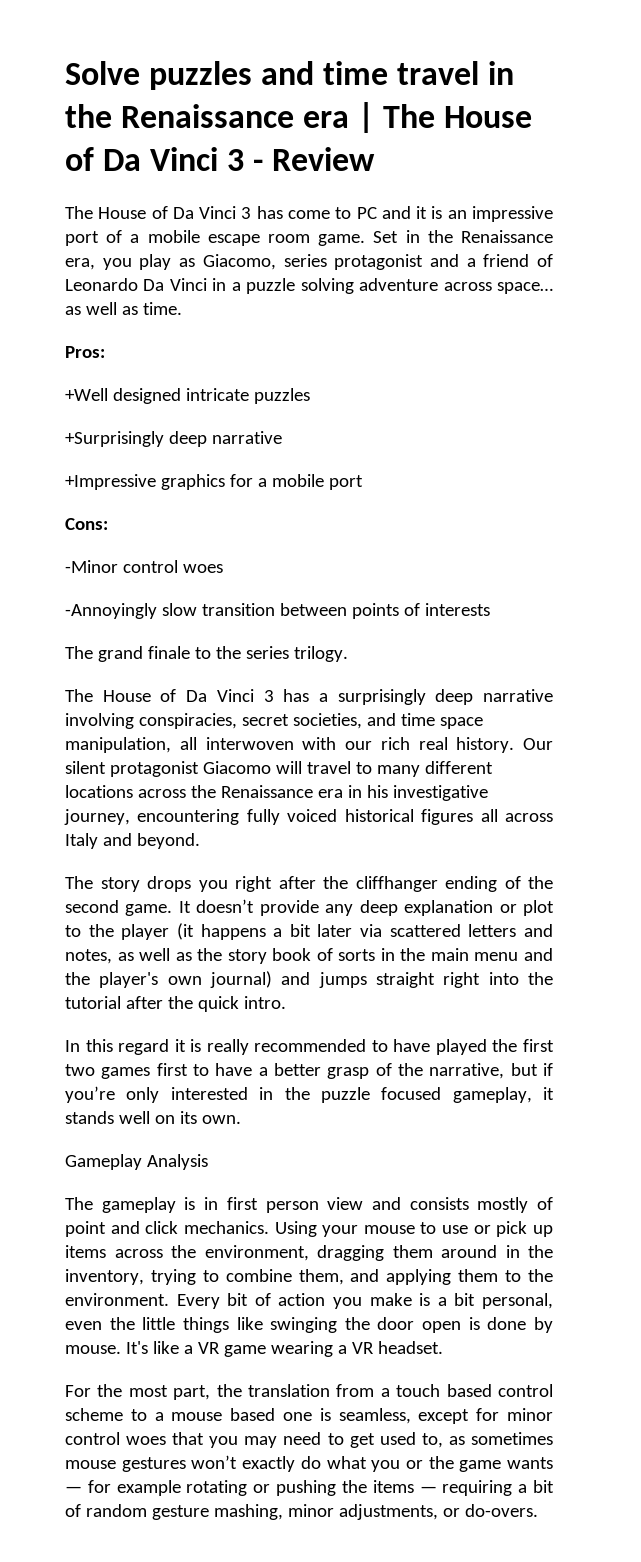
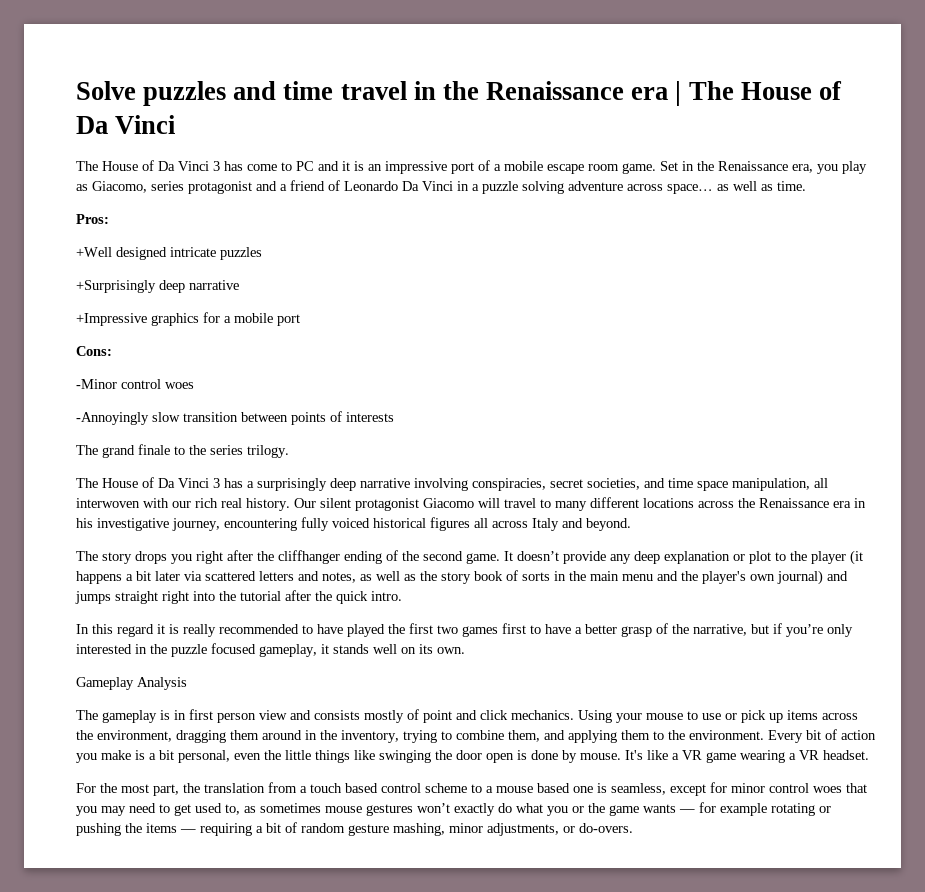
[227,147,376,171] 3 - Review -> (176, 124) none

